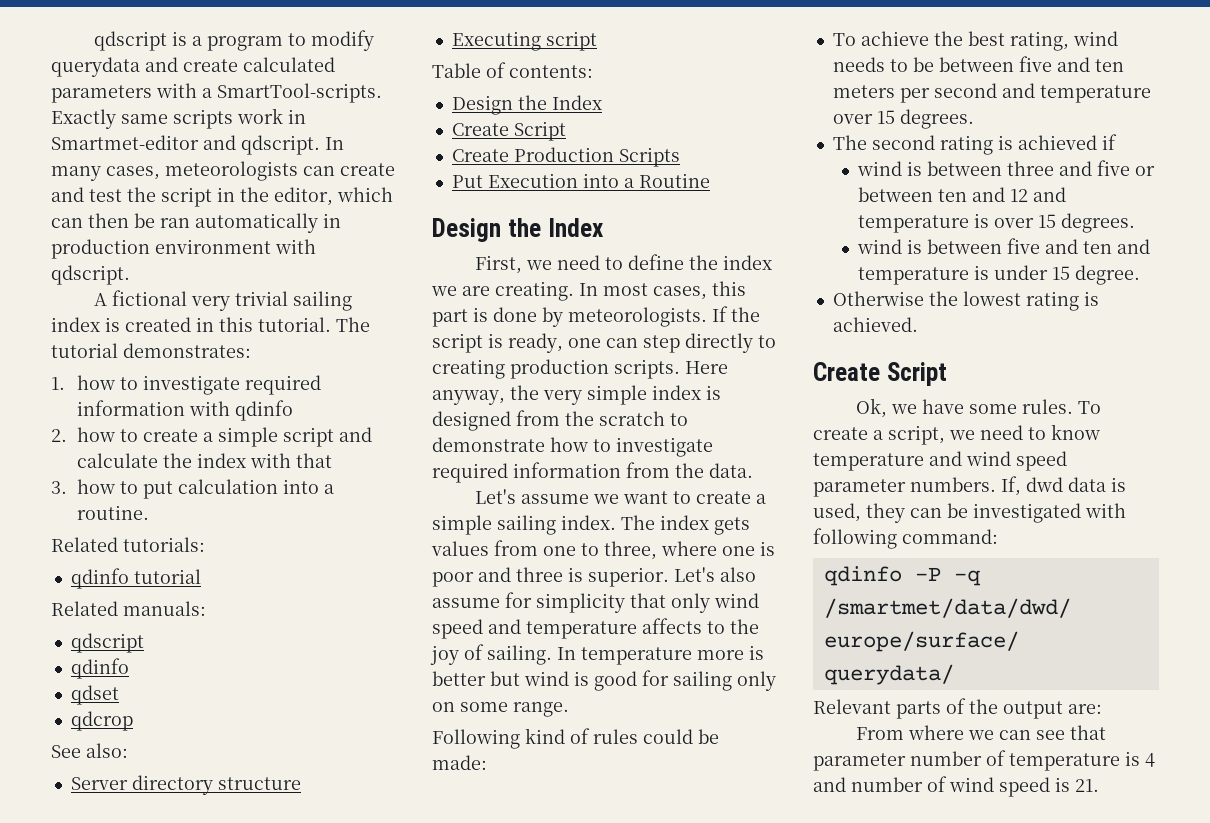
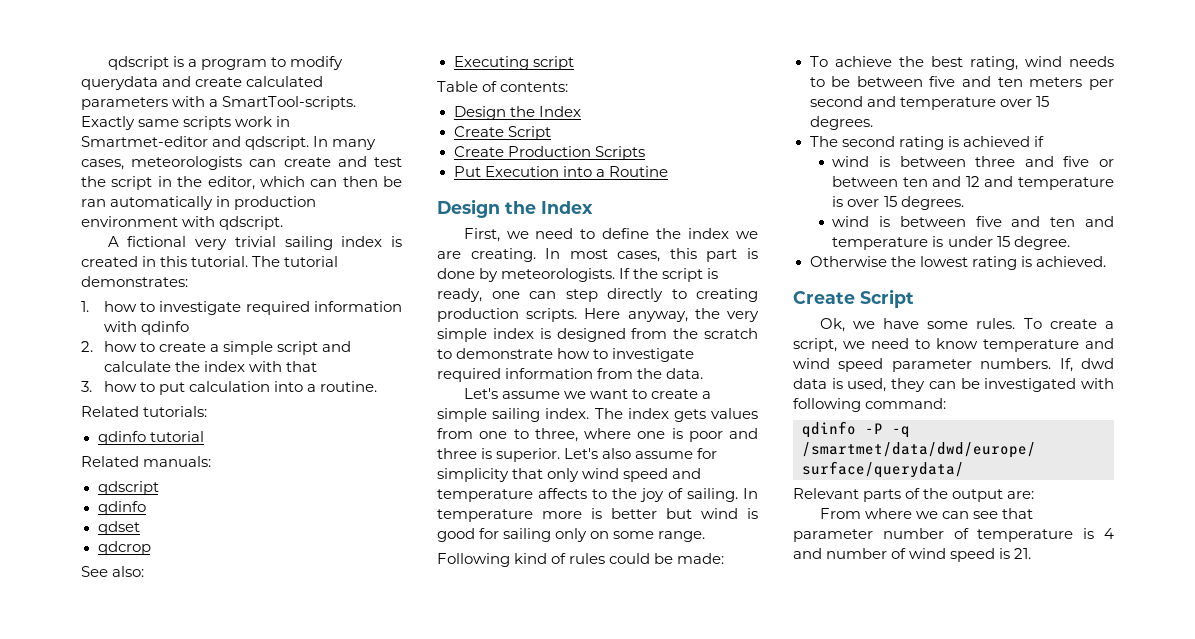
[70,775,301,795] // Server directory structure -> (145, 571) none

